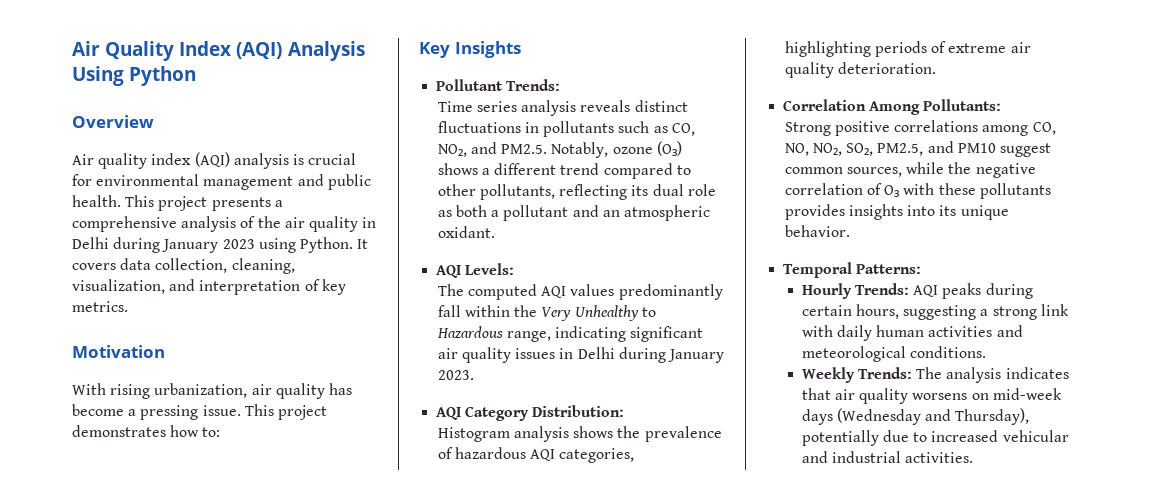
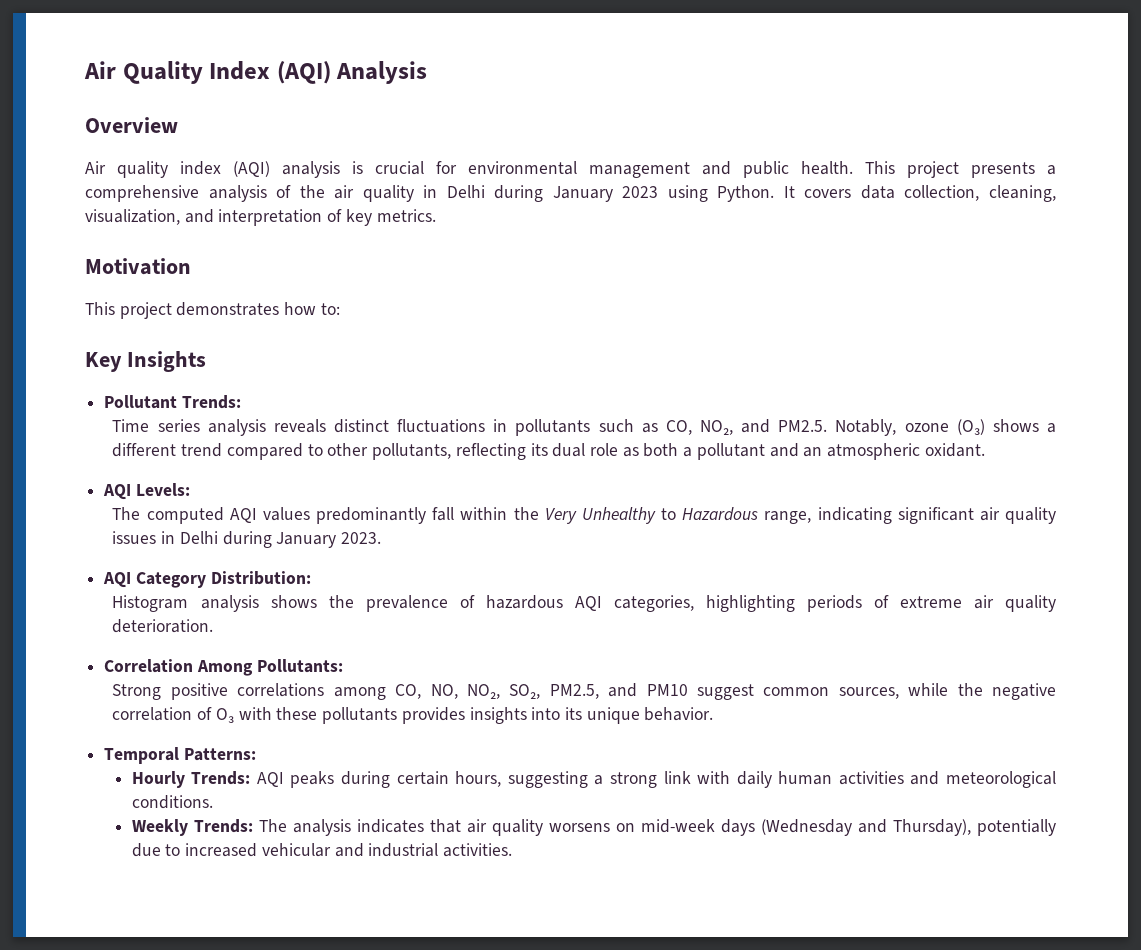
[72,66,197,86] Using Python -> (428, 72) none
[72,383,352,399] [72,404,241,420] With rising urbanization, air quality has become a pressing issue. -> (191, 266) none

